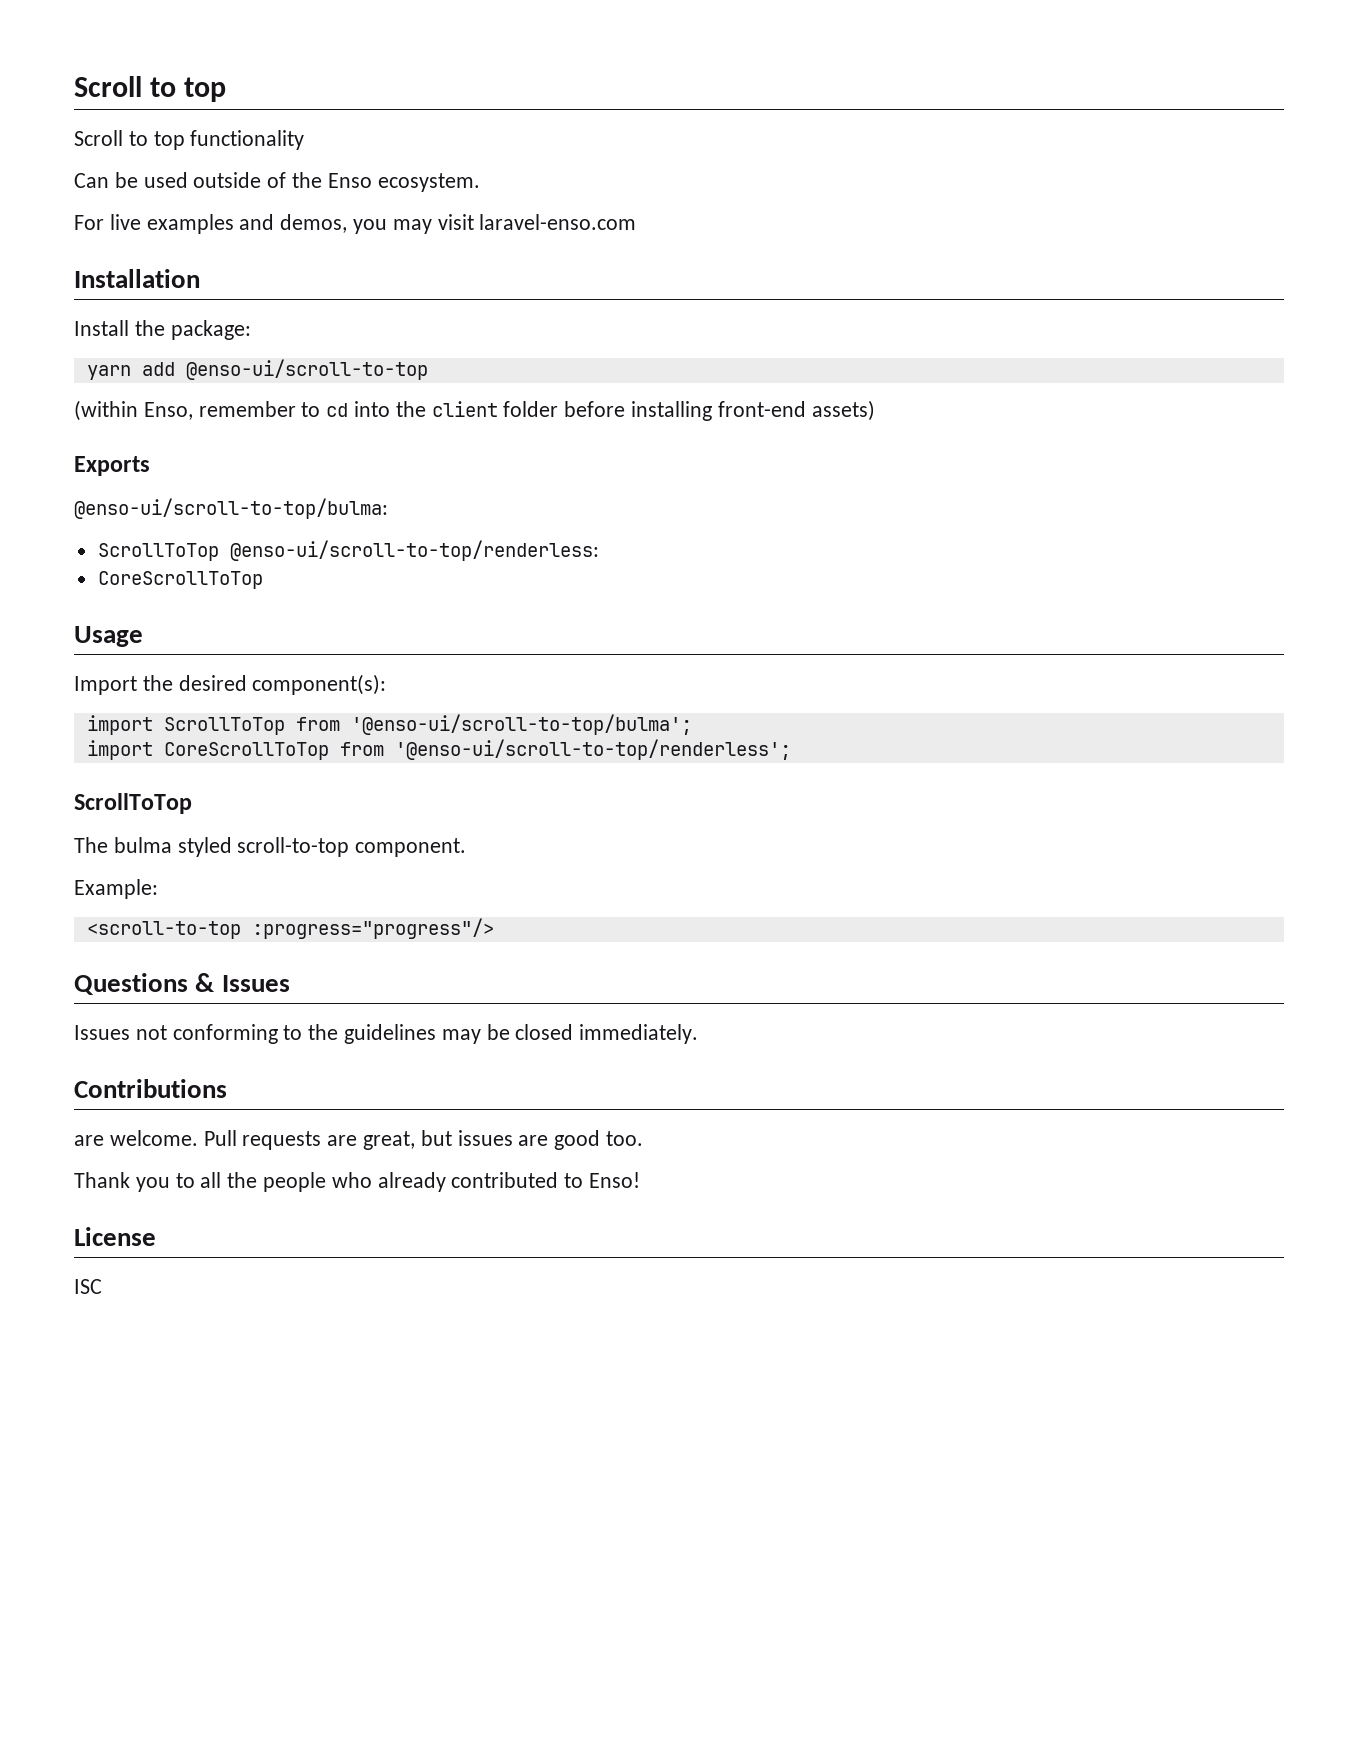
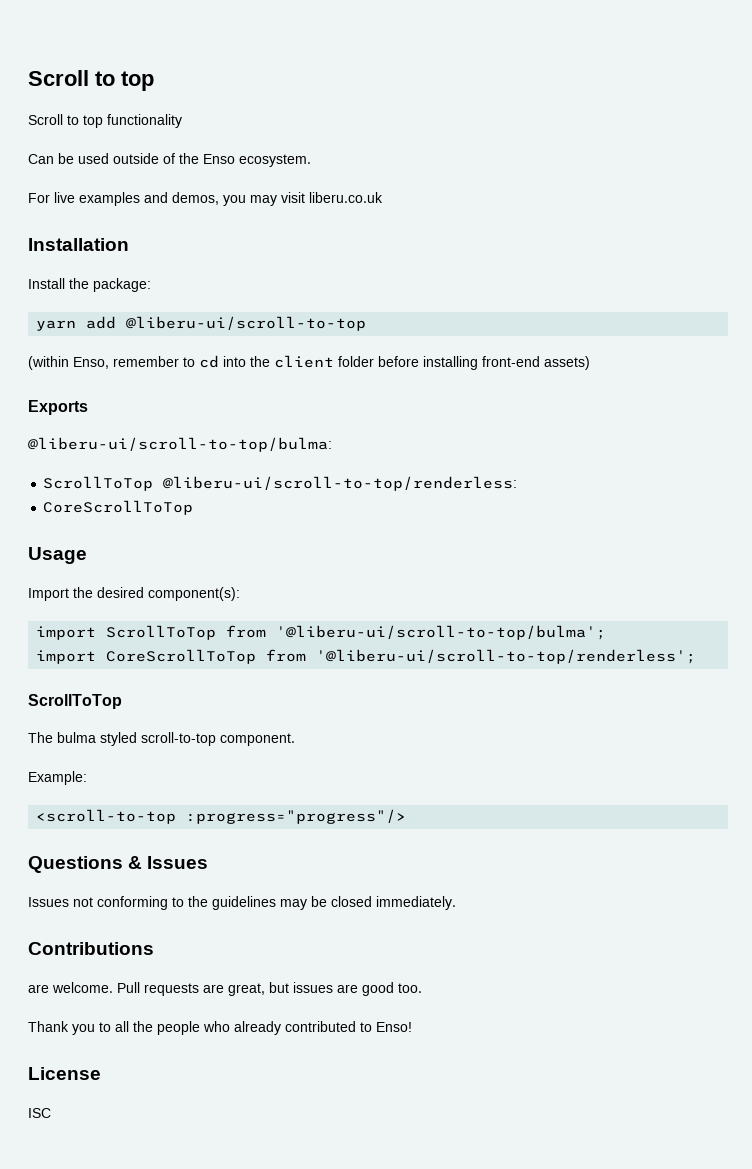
[479,214,637,230] laravel-enso.com -> [309,192,383,203] liberu.co.uk
[185,359,428,380] @enso-ui/scroll-to-top -> [126,316,367,331] @liberu-ui/scroll-to-top
[74,498,388,519] [97,540,599,561] @enso-ui/scroll-to-top/bulma: // ScrollToTop @enso-ui/scroll-to-top/renderless: -> [28,437,332,452] [43,476,518,491] @liberu-ui/scroll-to-top/bulma: // ScrollToTop @liberu-ui/scroll-to-top/renderless:
[350,714,692,735] '@enso-ui/scroll-to-top/bulma'; -> [276,625,607,640] '@liberu-ui/scroll-to-top/bulma';
[394,739,791,760] '@enso-ui/scroll-to-top/renderless'; -> [316,649,697,664] '@liberu-ui/scroll-to-top/renderless';

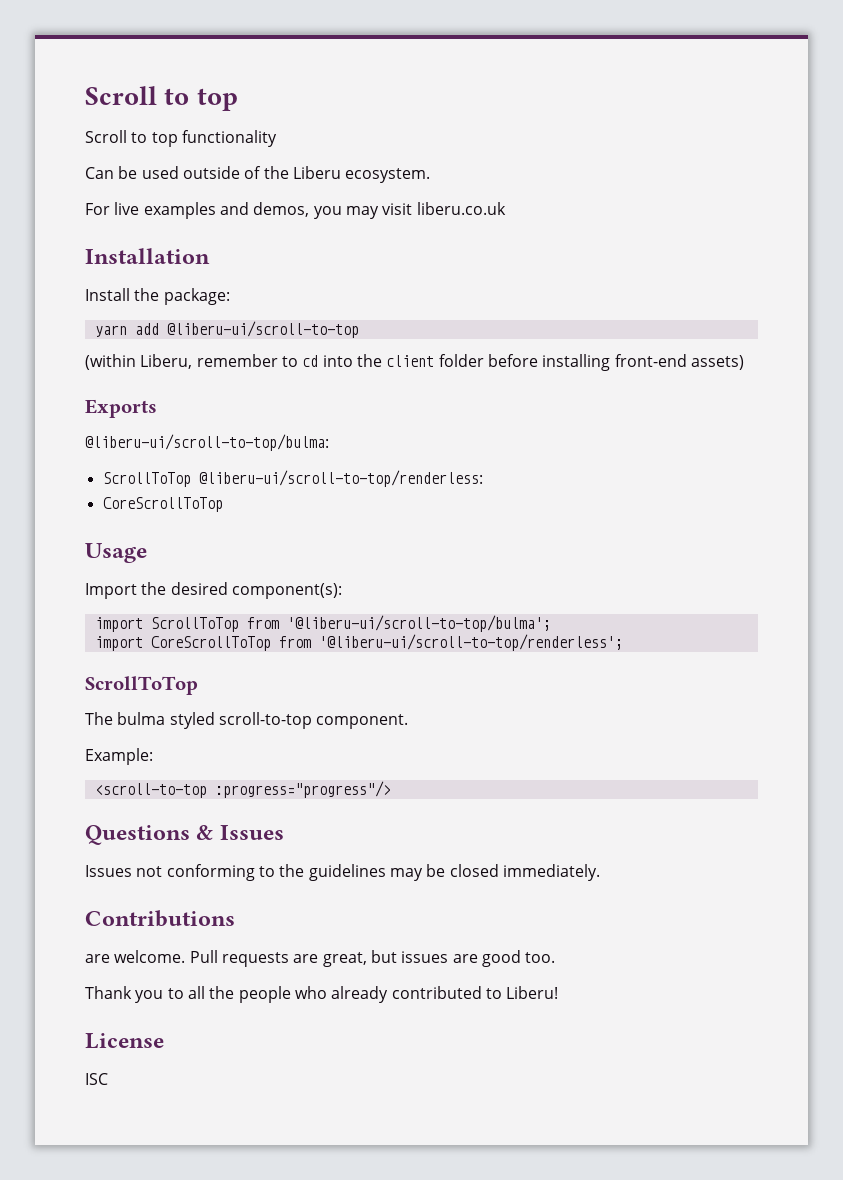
[203,154,235,164] Enso -> [292,166,341,179] Liberu
[73,357,109,369] Enso, -> [140,354,193,369] Liberu,
[376,1022,412,1032] Enso! -> [506,986,559,999] Liberu!

